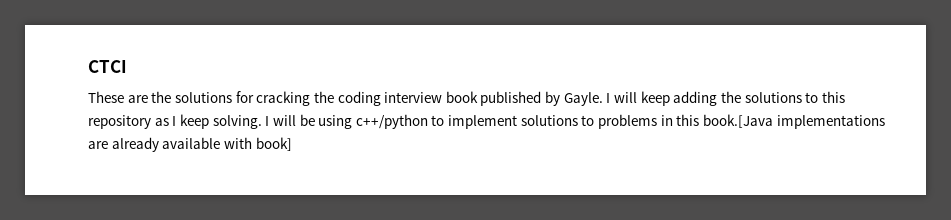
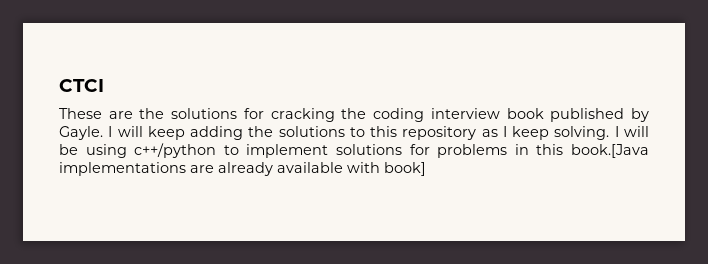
[581,115,595,126] to -> [409,144,430,155] for

